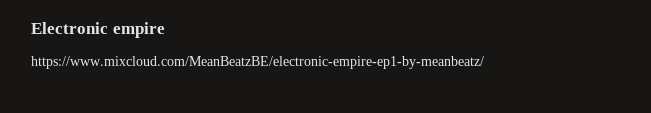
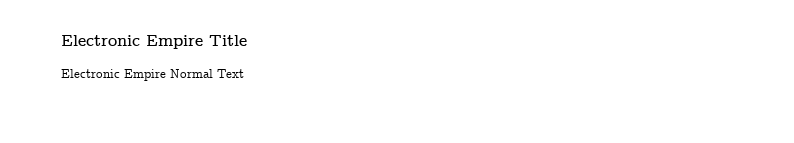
[31,22,165,38] [31,56,484,69] Electronic empire // https://www.mixcloud.com/MeanBeatzBE/electronic-empire-ep1-by-meanbeatz/ -> [61,35,247,49] [61,69,244,81] Electronic Empire Title // Electronic Empire Normal Text

